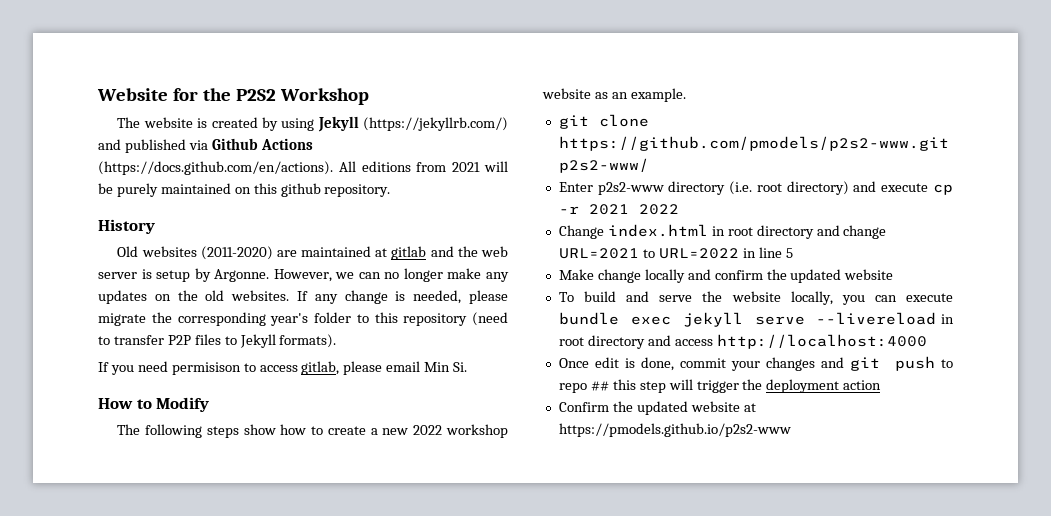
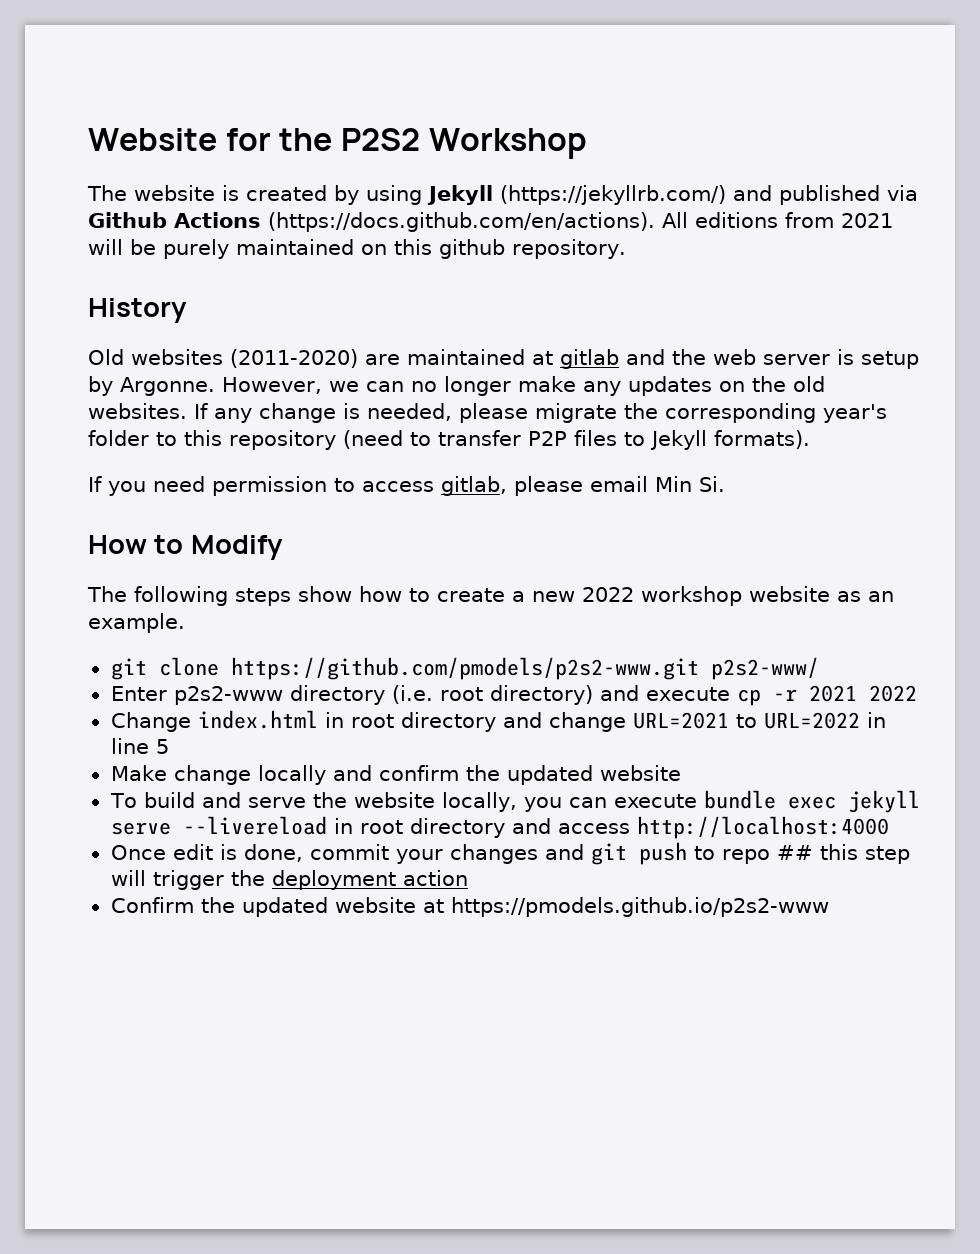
[171,362,241,375] permisison -> [212,476,327,496] permission

